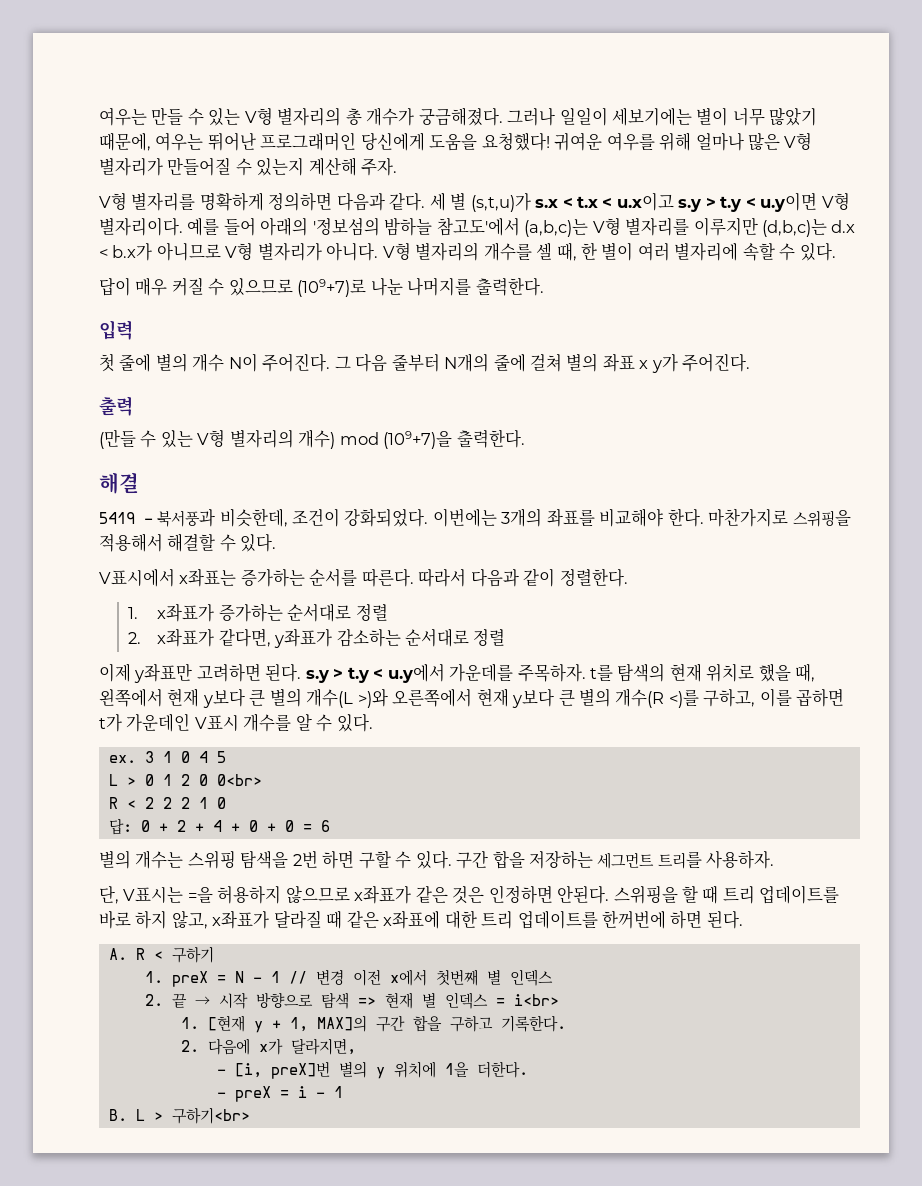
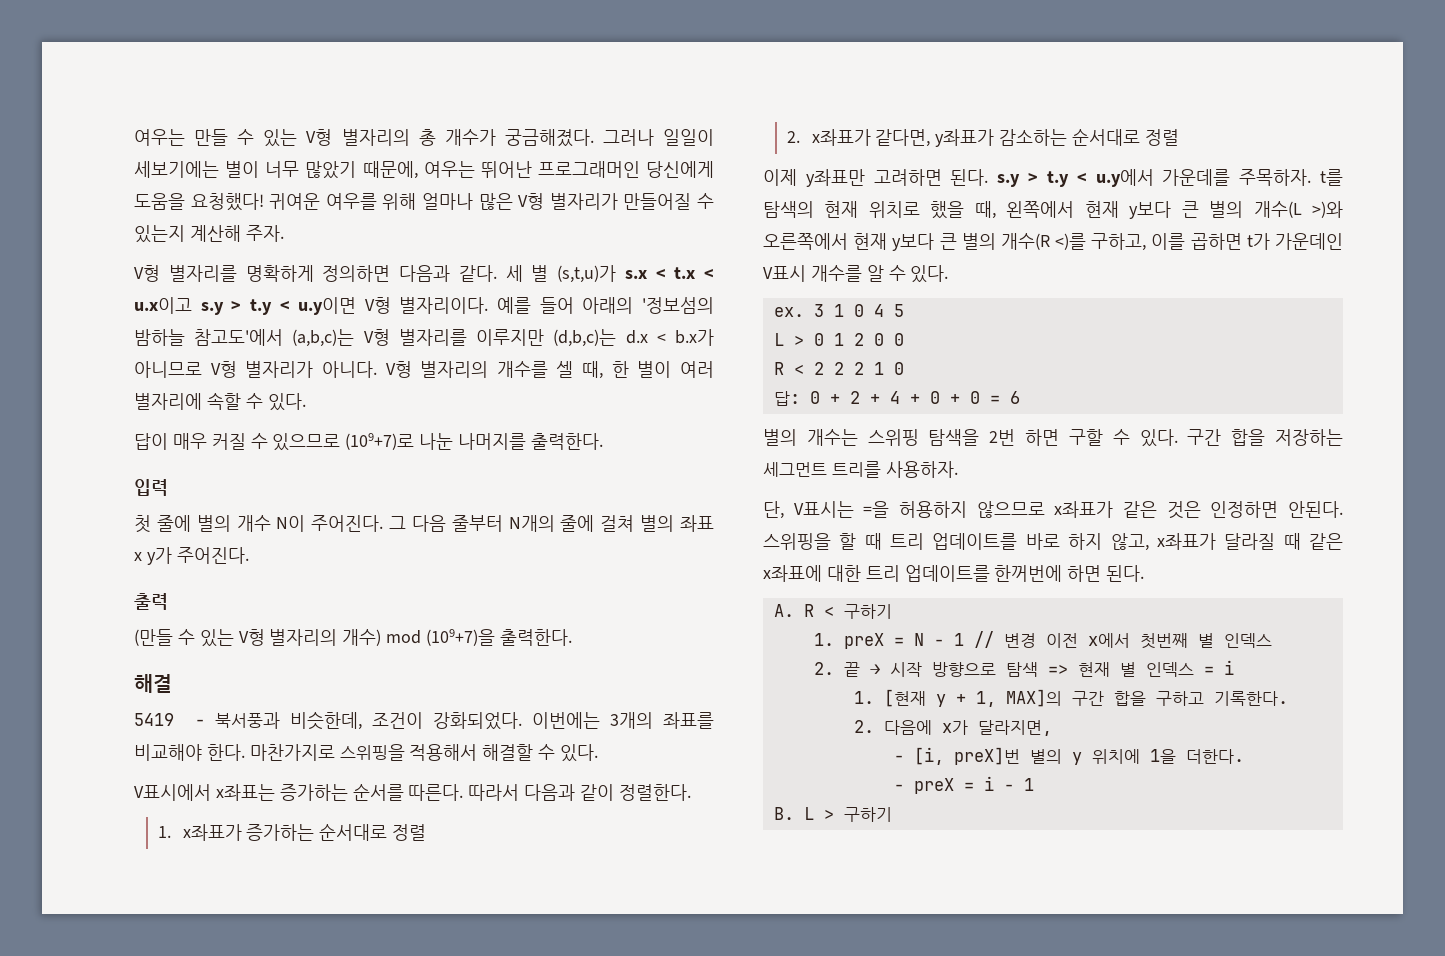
[216,774,262,786] 0<br> -> [893,333,904,346] 0
[513,994,559,1006] i<br> -> [1223,660,1234,675] i
[171,1107,250,1124] 구하기<br> -> [843,807,892,822] 구하기

